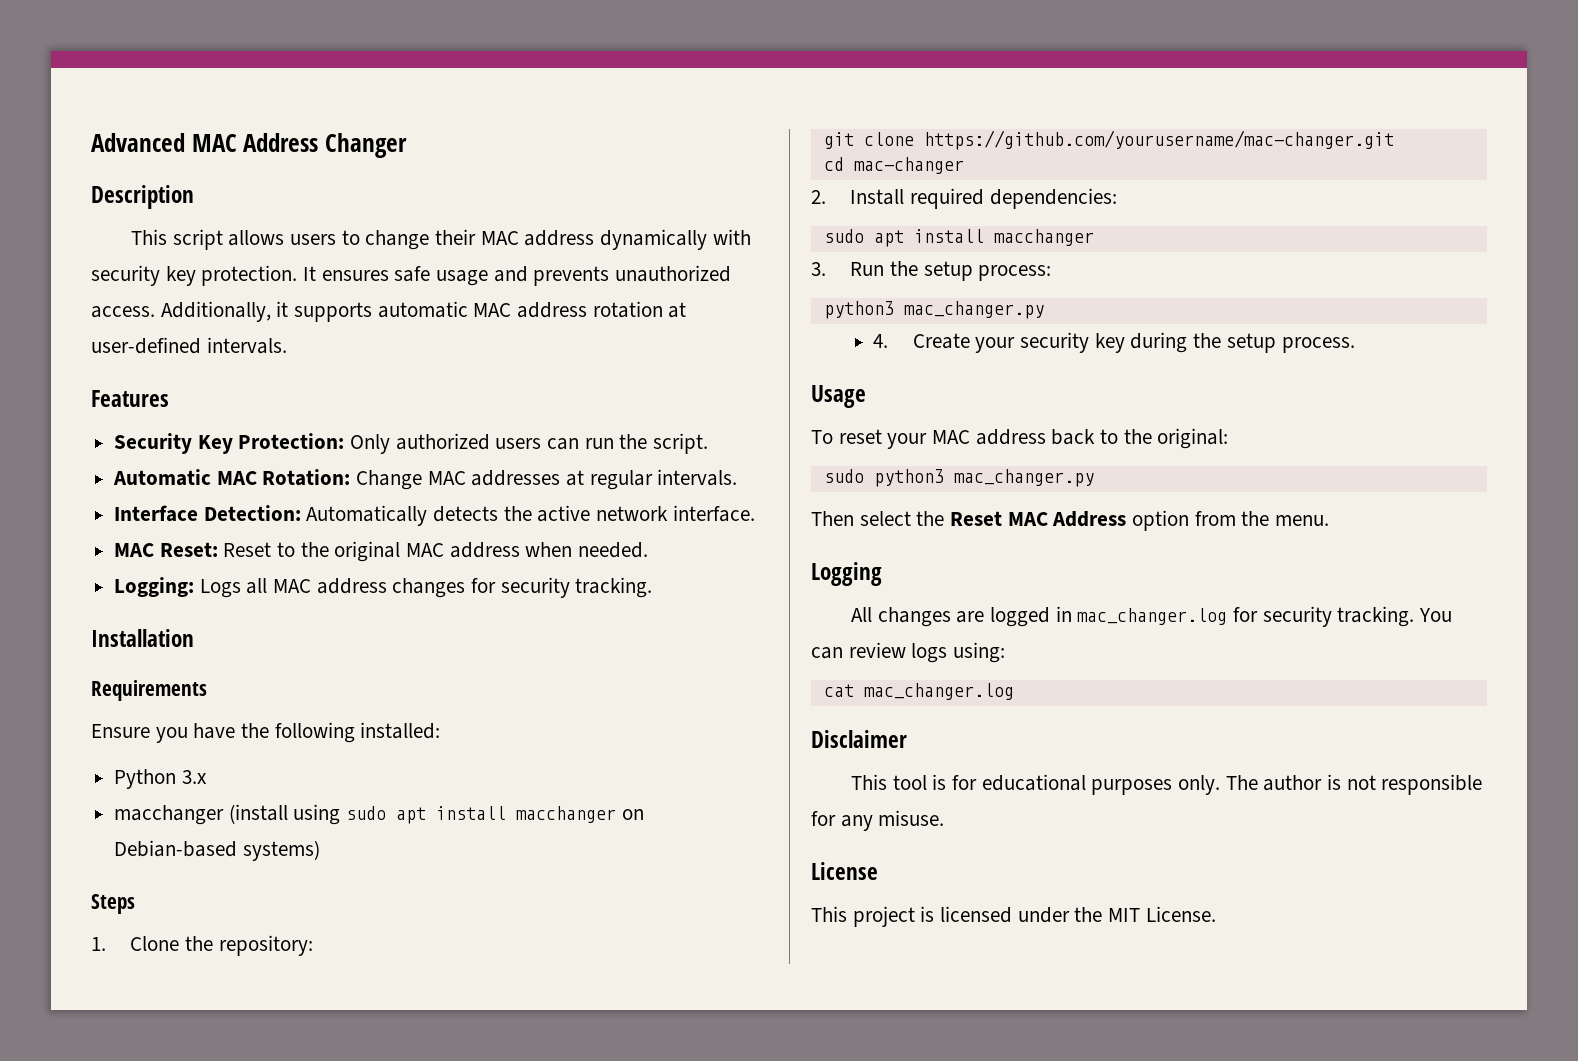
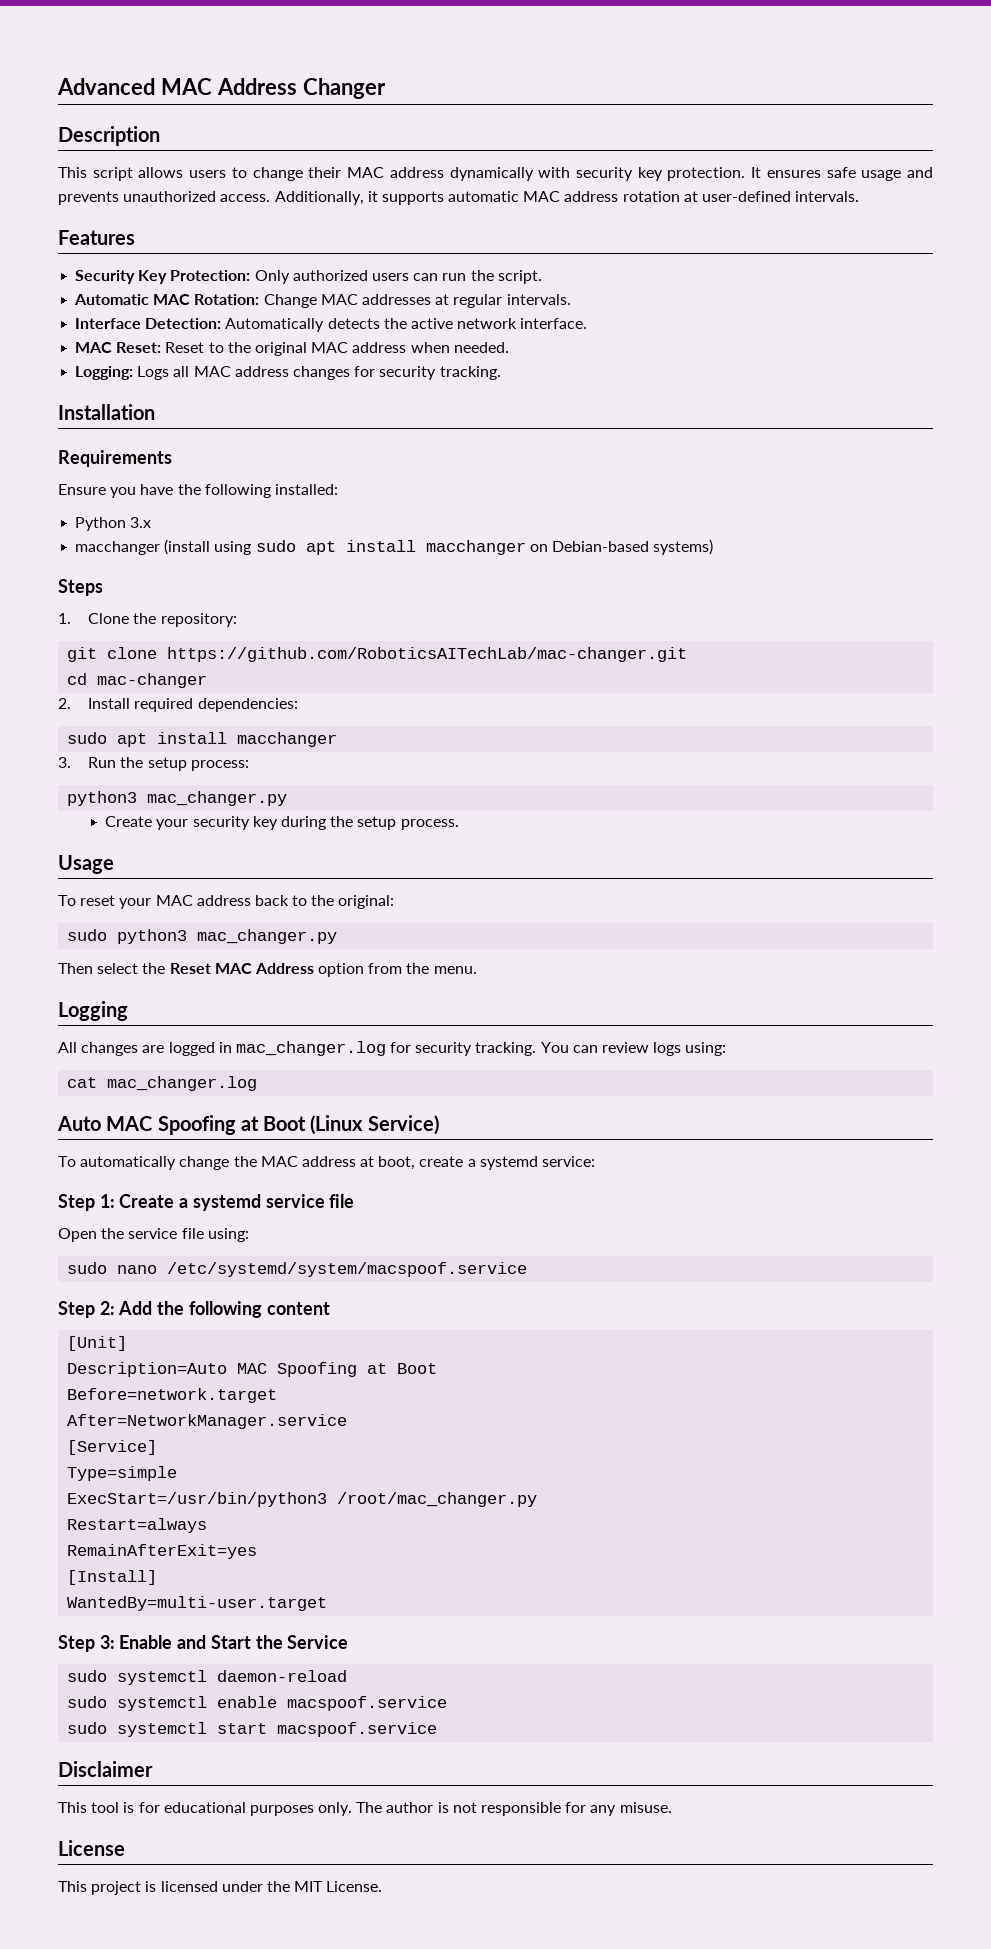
[923,130,1394,150] https://github.com/yourusername/mac-changer.git -> [167,647,688,662] https://github.com/RoboticsAITechLab/mac-changer.git
[873,334,889,348] 4. -> (288, 798) none
(1014, 691) none -> [57,1115,439,1135] [58,1156,596,1170] [58,1194,355,1211] [58,1228,249,1242] [67,1262,528,1277] [58,1301,330,1318] [67,1336,128,1351] [67,1362,438,1377] [67,1388,278,1403] [67,1414,348,1429] [67,1440,158,1455] [67,1466,178,1481] [67,1492,538,1507] [67,1518,208,1533] [67,1544,258,1559] [67,1570,158,1585] [67,1596,328,1611] [58,1635,349,1652] [67,1670,348,1685] [67,1696,448,1711] [67,1722,438,1737] // Auto MAC Spoofing at Boot (Linux Service) // To automatically change the MAC address at boot, create a systemd service: // Step 1: Create a systemd service file // Open the service file using: // sudo nano /etc/systemd/system/macspoof.service // Step 2: Add the following content // [Unit] // Description=Auto MAC Spoofing at Boot // Before=network.target // After=NetworkManager.service // [Service] // Type=simple // ExecStart=/usr/bin/python3 /root/mac_changer.py // Restart=always // RemainAfterExit=yes // [Install] // WantedBy=multi-user.target // Step 3: Enable and Start the Service // sudo systemctl daemon-reload // sudo systemctl enable macspoof.service // sudo systemctl start macspoof.service

